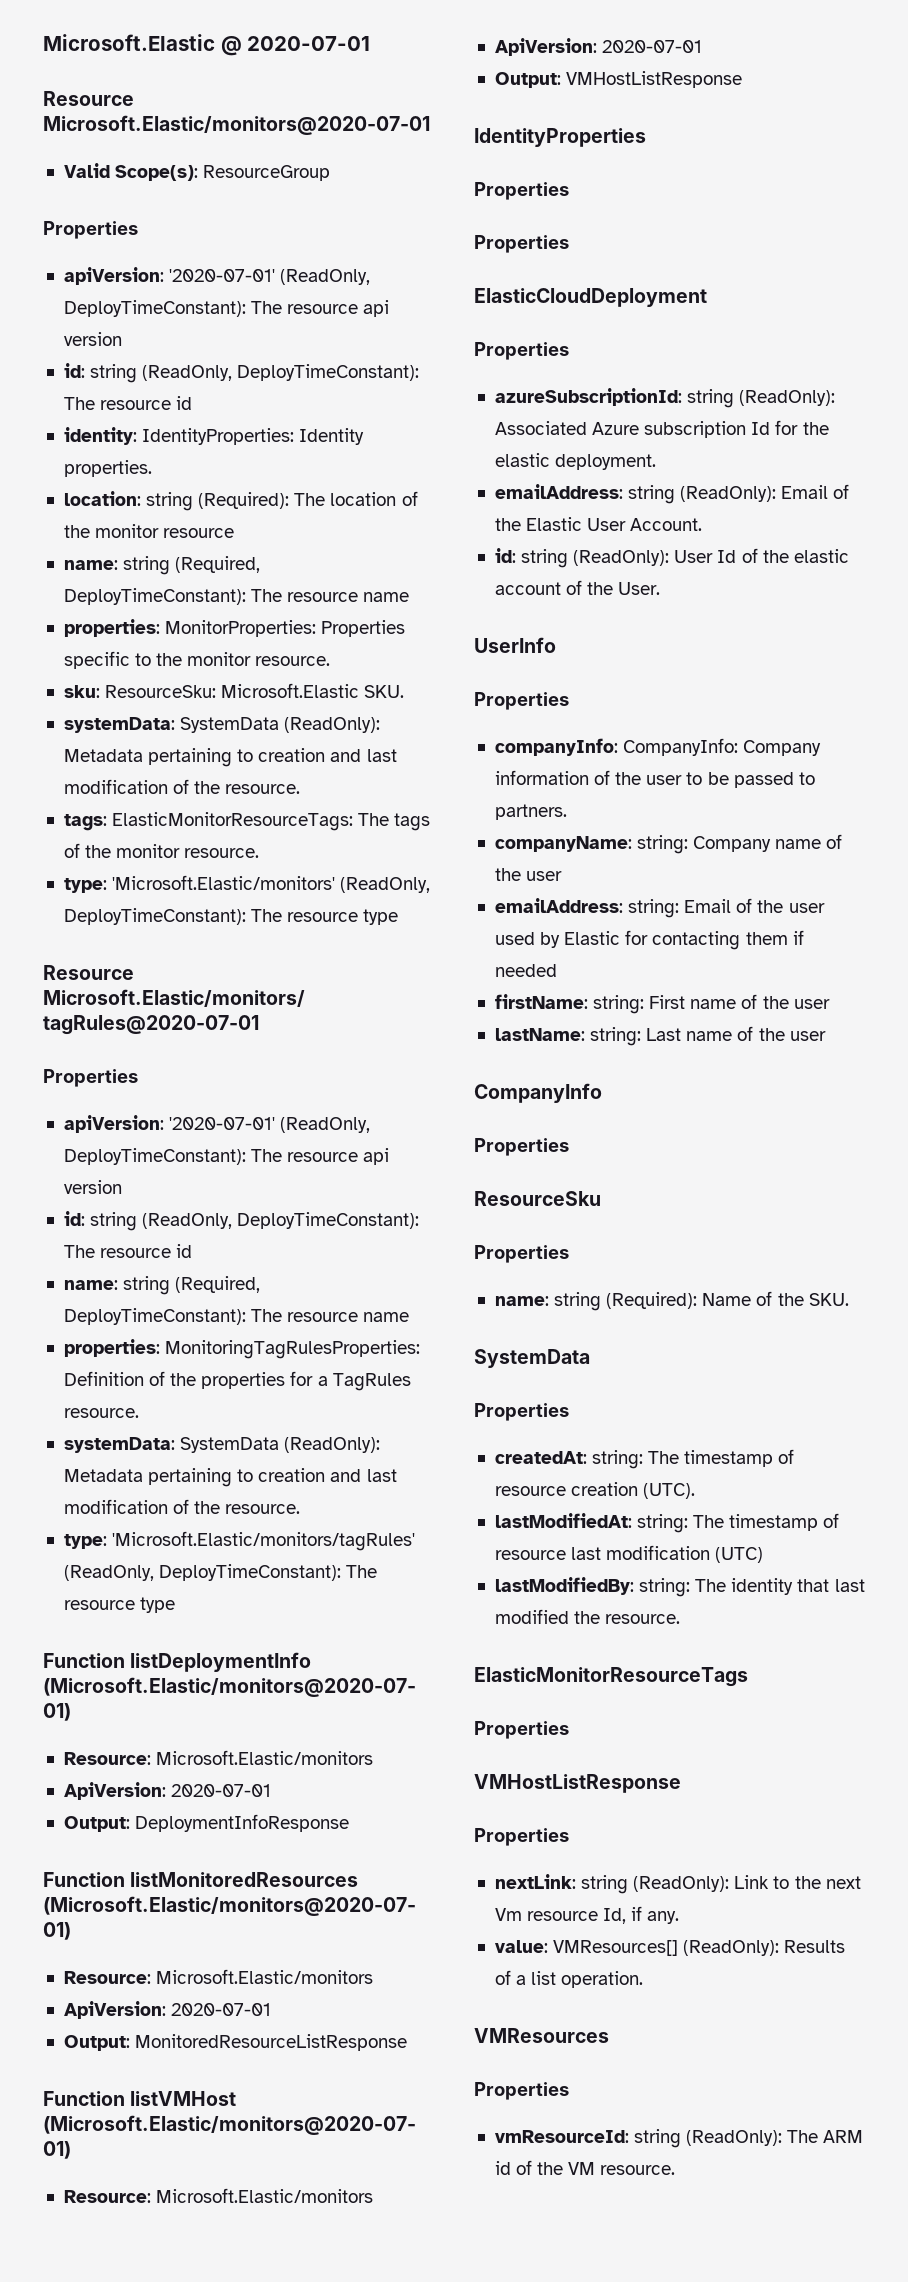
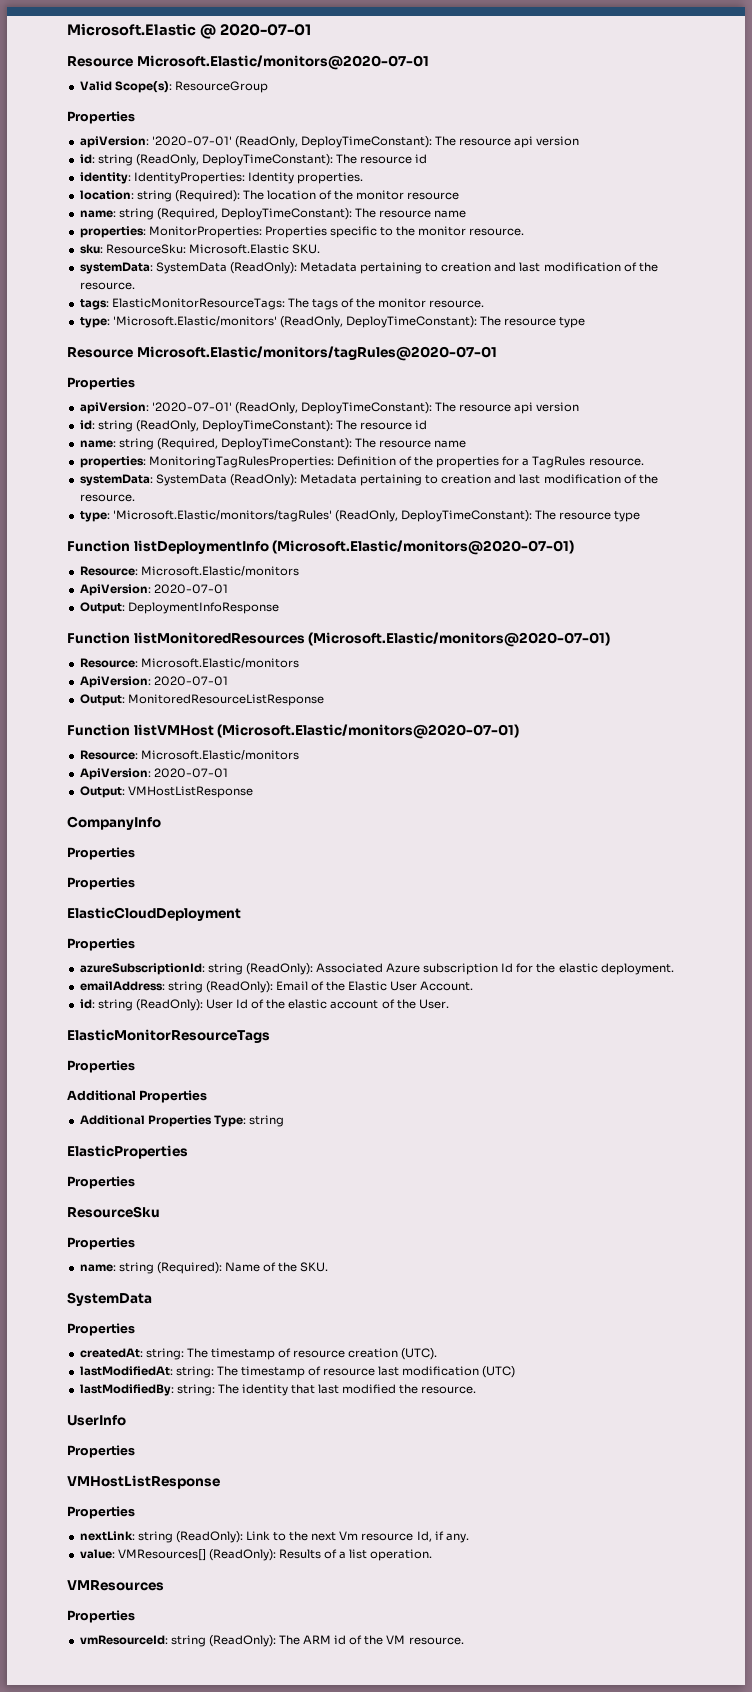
[474,128,646,147] IdentityProperties -> [67,816,161,830] CompanyInfo
[474,637,556,653] [474,692,569,710] [494,738,822,756] [494,770,815,788] [494,804,567,820] [494,834,843,854] [494,868,563,881] [494,898,825,918] [494,930,804,950] [494,964,557,977] [494,994,830,1014] [494,1026,826,1046] [474,1083,602,1103] UserInfo // Properties // companyInfo: CompanyInfo: Company information of the user to be passed to partners. // companyName: string: Company name of the user // emailAddress: string: Email of the user used by Elastic for contacting them if needed // firstName: string: First name of the user // lastName: string: Last name of the user // CompanyInfo -> [67,1029,270,1043] [67,1060,135,1073] [67,1090,208,1103] [79,1115,284,1127] [67,1145,188,1159] ElasticMonitorResourceTags // Properties // Additional Properties // Additional Properties Type: string // ElasticProperties
[474,1667,748,1687] ElasticMonitorResourceTags -> [67,1415,126,1426] UserInfo

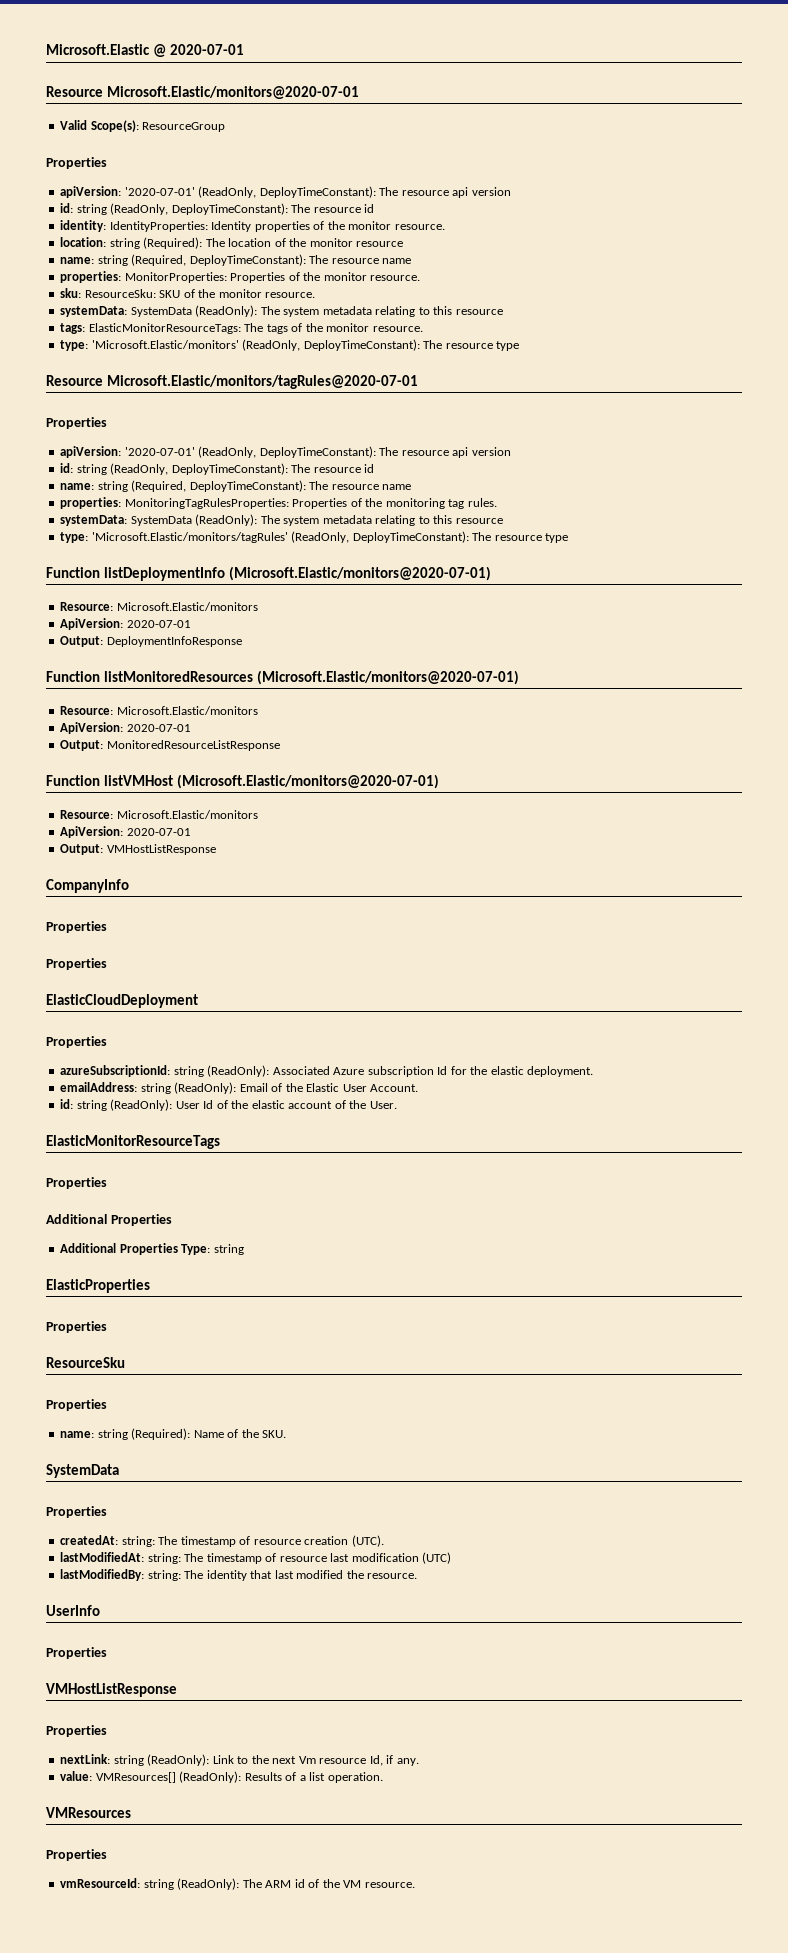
[296,172,363,184] properties. -> [254,221,445,232] properties of the monitor resource.
[329,226,394,238] specific to -> [288,272,300,281] of
[188,244,320,254] [79,262,658,274] [79,282,135,290] Microsoft.Elastic SKU. // systemData: SystemData (ReadOnly): Metadata pertaining to creation and last modification of the resource. -> [159,289,316,298] [60,305,503,317] SKU of the monitor resource. // systemData: SystemData (ReadOnly): The system metadata relating to this resource
[336,456,644,468] [79,474,658,486] [79,494,135,502] Definition of the properties for a TagRules resource. // systemData: SystemData (ReadOnly): Metadata pertaining to creation and last modification of the resource. -> [292,498,497,509] [60,514,503,526] Properties of the monitoring tag rules. // systemData: SystemData (ReadOnly): The system metadata relating to this resource

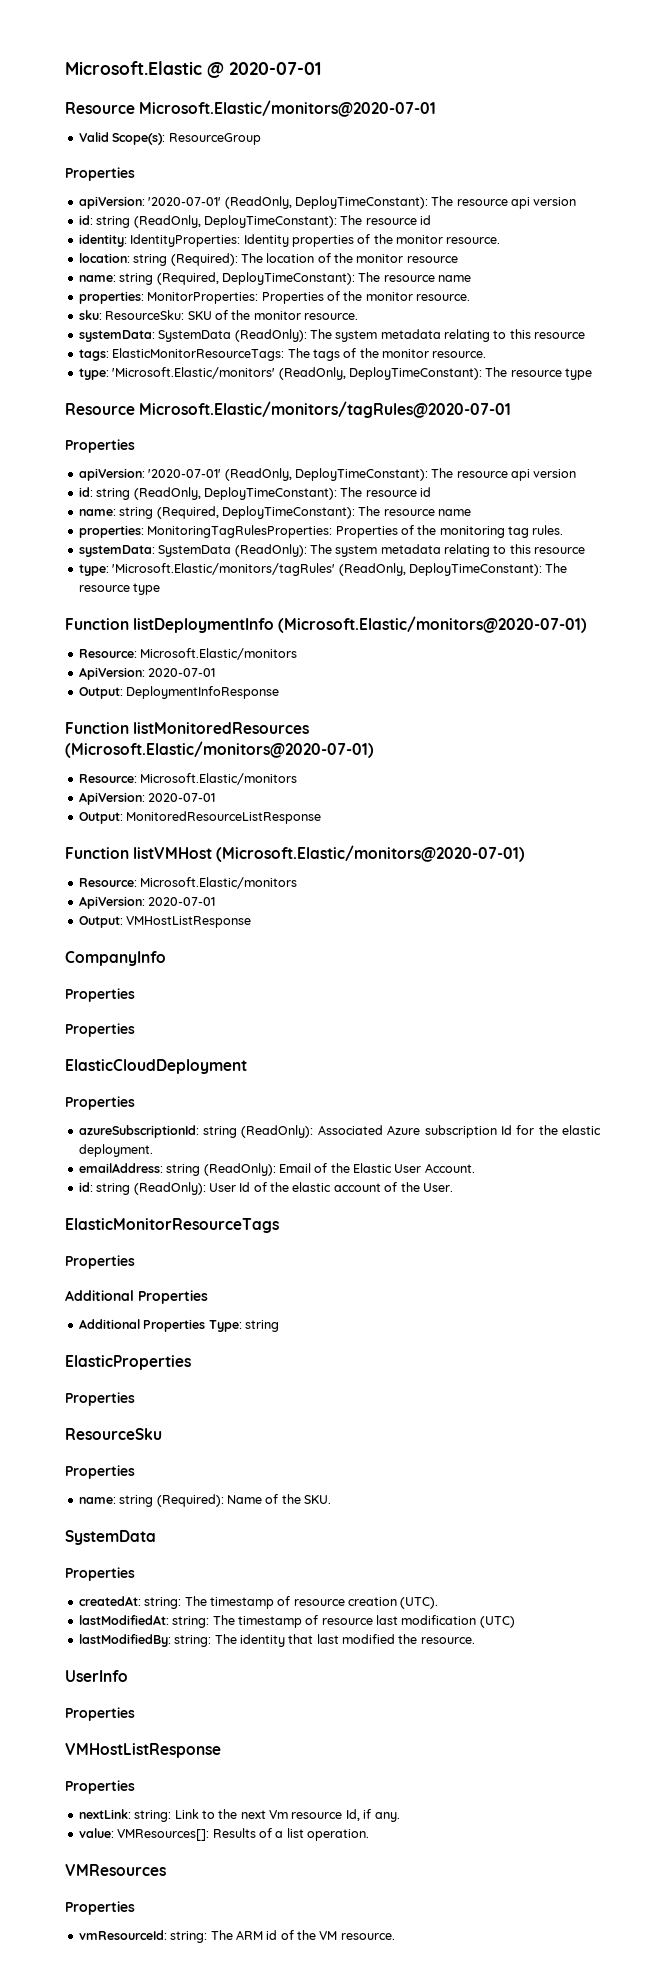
[113,1754,210,1766] string (ReadOnly): -> [134,1810,172,1822] string:
[95,1771,242,1783] VMResources[] (ReadOnly): -> [117,1829,210,1841] VMResources[]:
[143,1878,240,1890] string (ReadOnly): -> [170,1931,208,1943] string:

